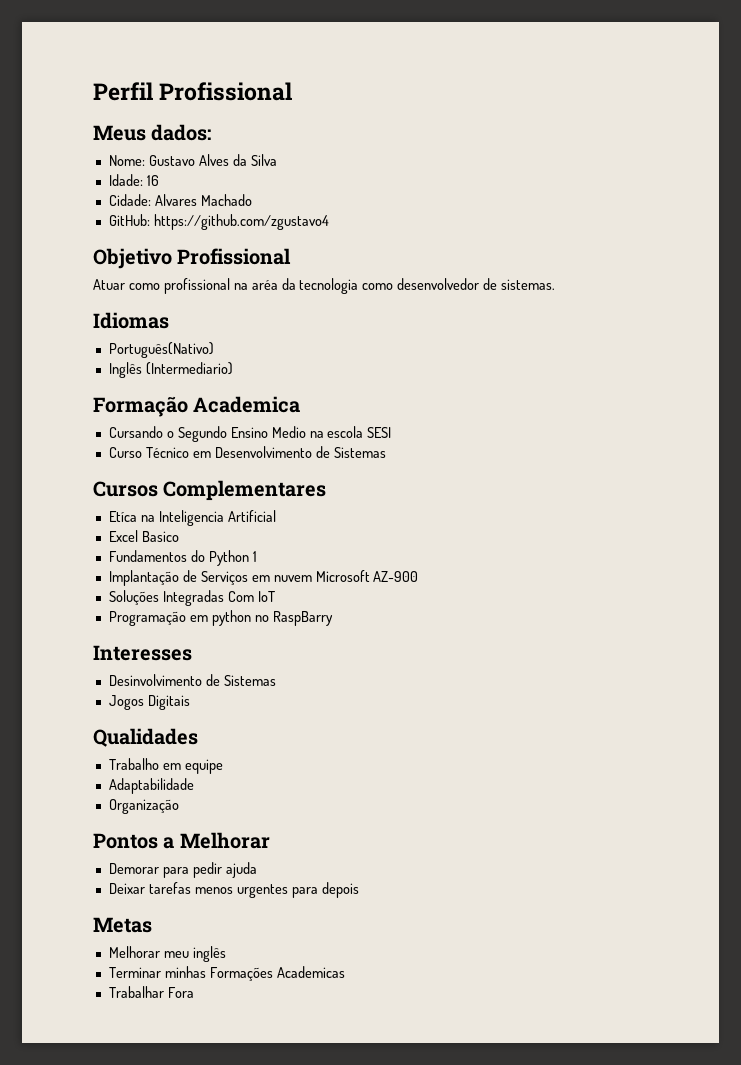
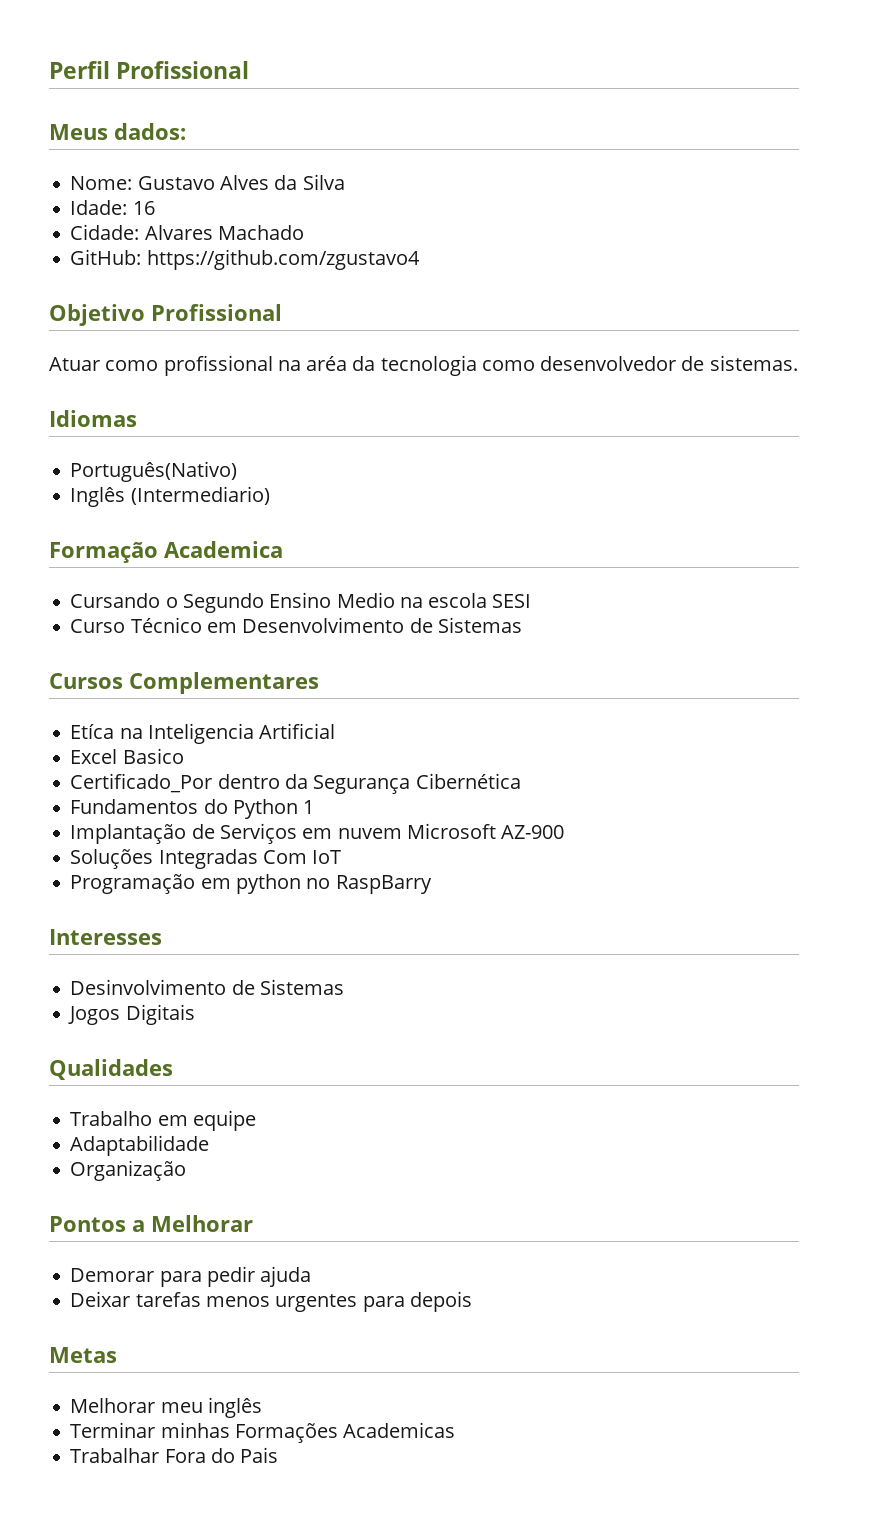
(179, 536) none -> [70,773,521,794] // Certificado_Por dentro da Segurança Cibernética
(194, 992) none -> [210,1447,279,1463] do Pais

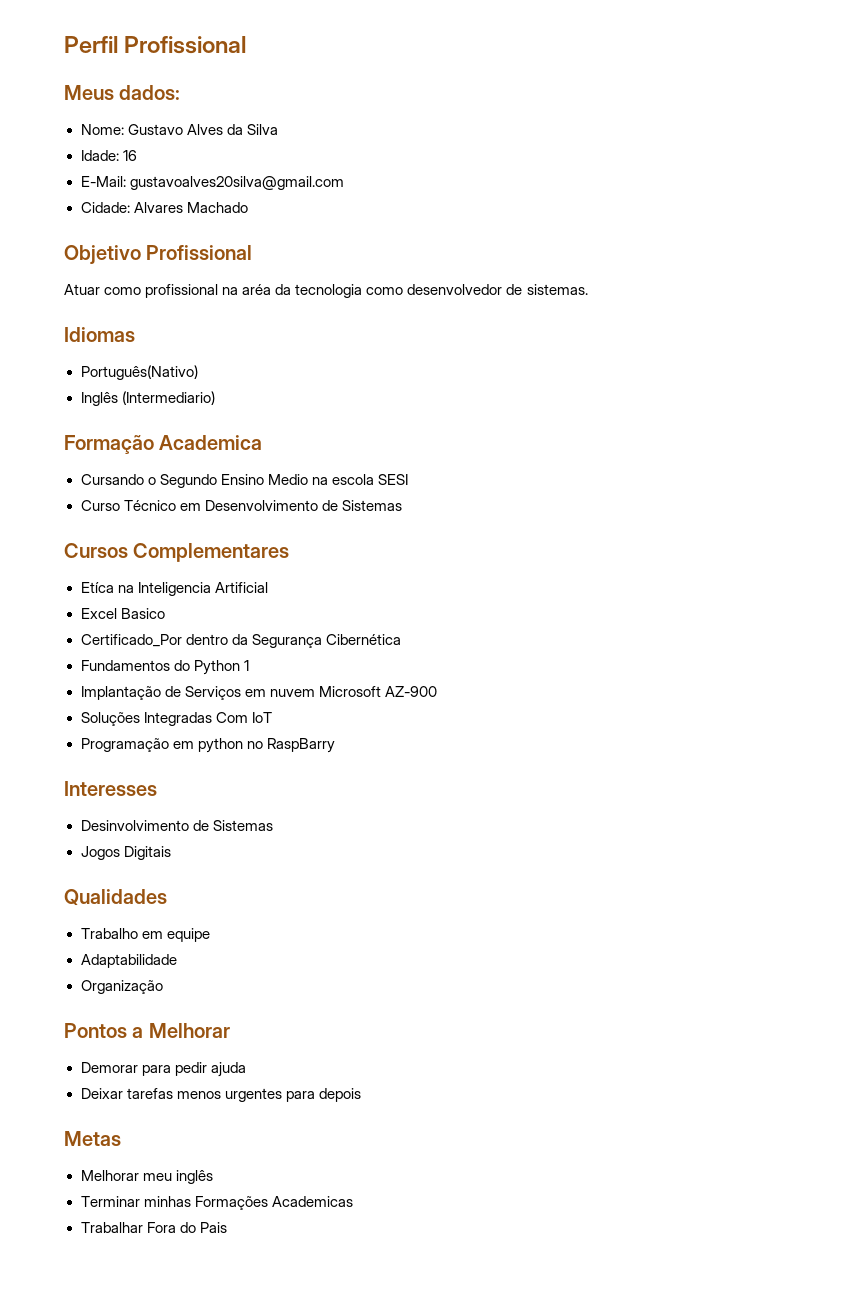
(155, 208) none -> [80,176,344,190] // E-Mail: gustavoalves20silva@gmail.com
[70,249,420,270] // GitHub: https://github.com/zgustavo4 -> (248, 207) none

